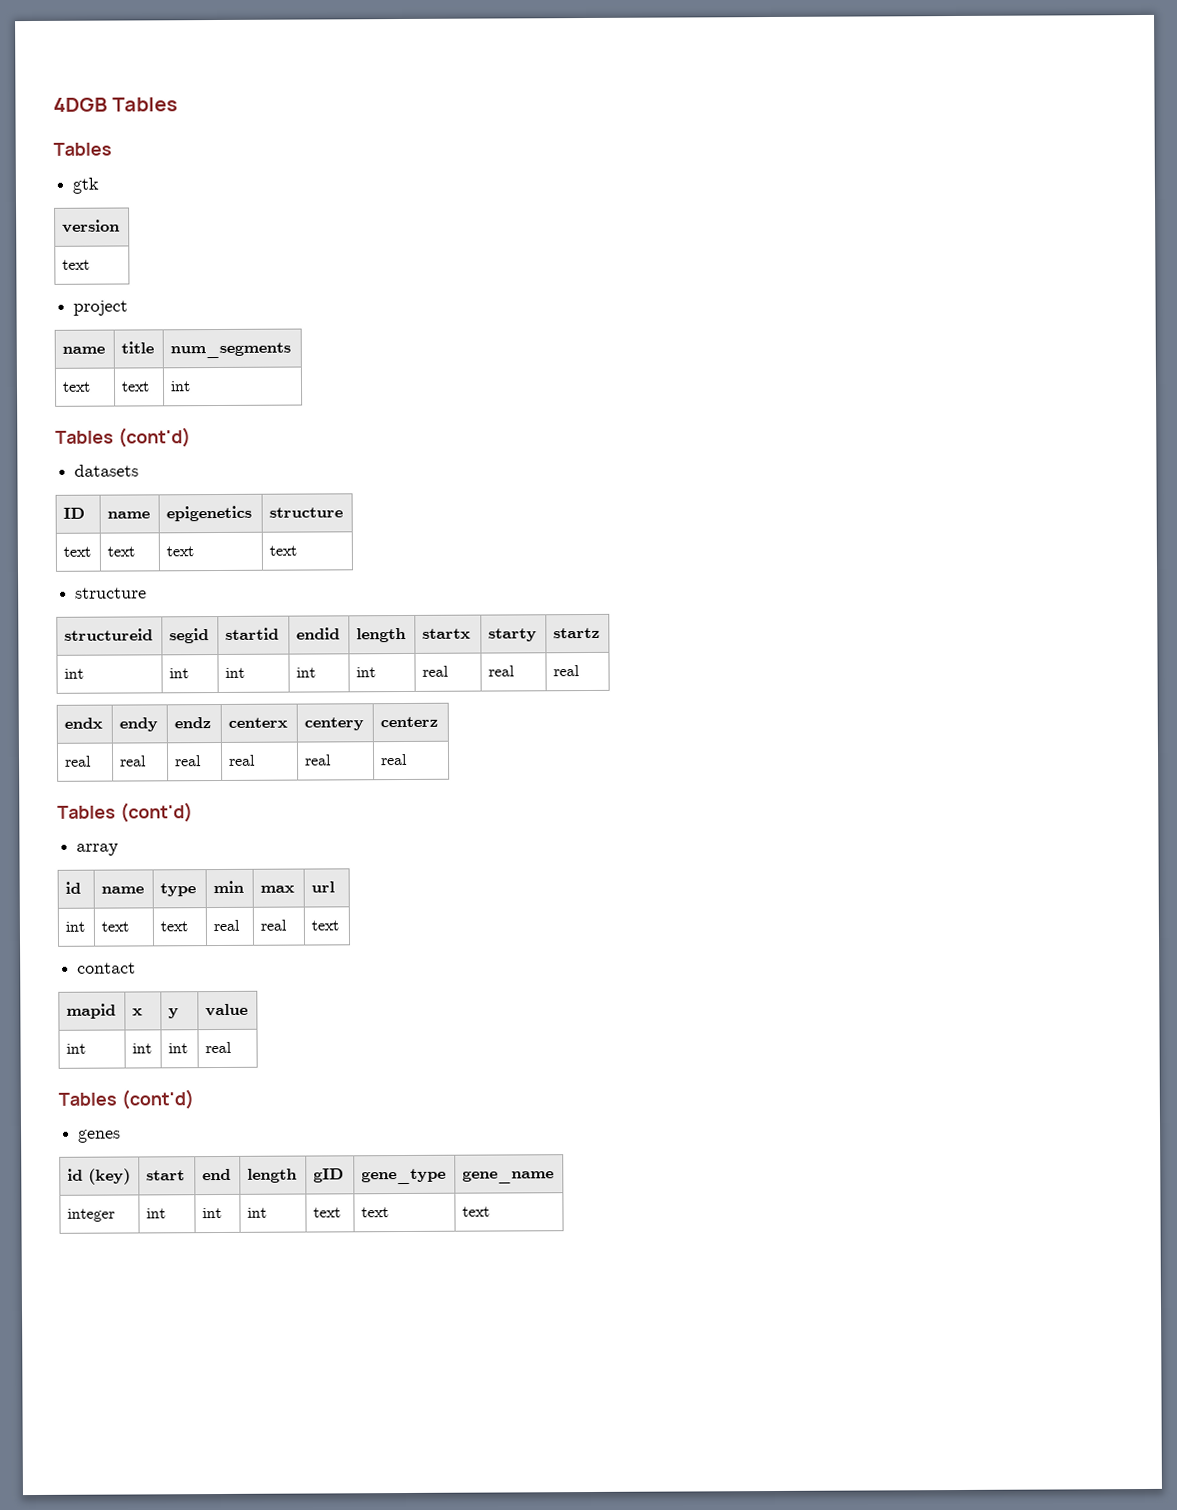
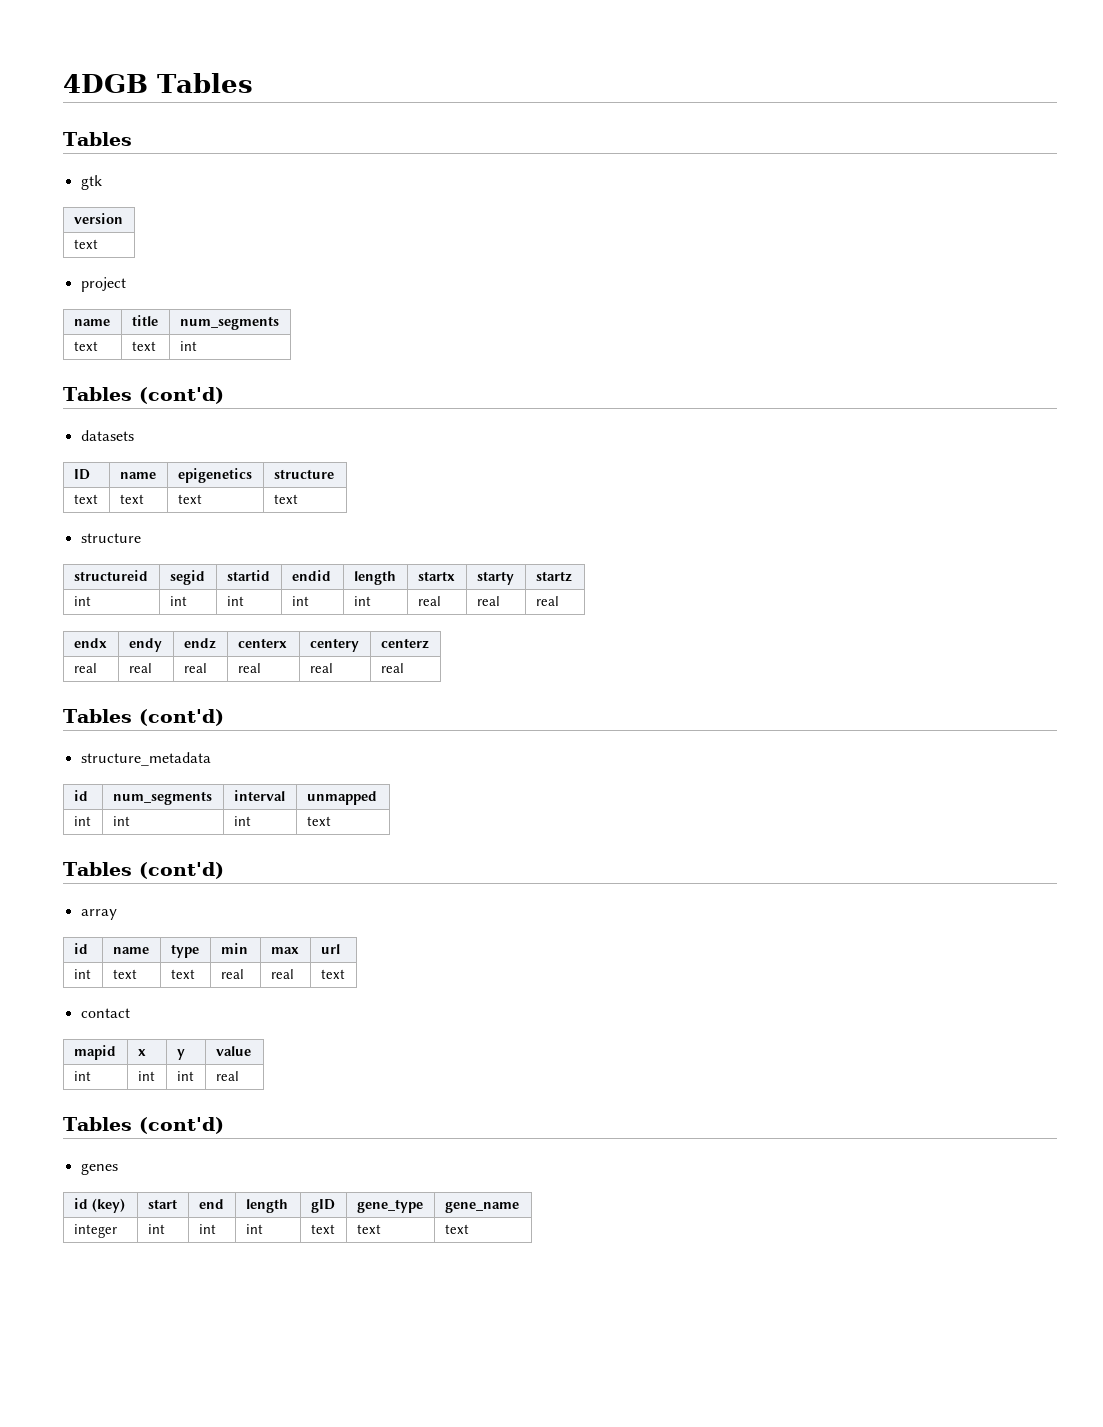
(193, 812) none -> [80,752,211,766] [73,790,88,801] [112,791,212,805] [233,790,285,801] [306,791,377,805] [73,816,91,826] [112,816,130,826] [233,816,251,826] [306,816,331,826] [63,862,224,879] // structure_metadata // id | num_segments | interval | unmapped // int | int | int | text // Tables (cont'd)

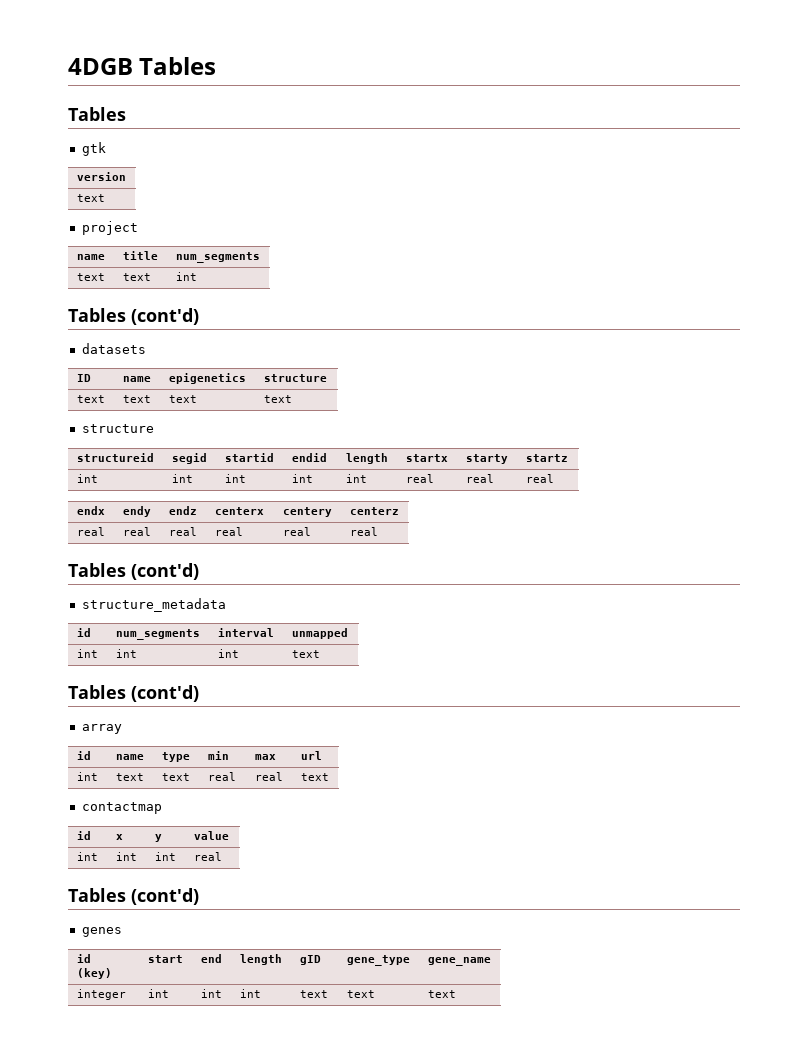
[80,1008,130,1018] [73,1045,116,1060] contact // mapid -> [81,802,162,814] [76,831,91,840] contactmap // id

